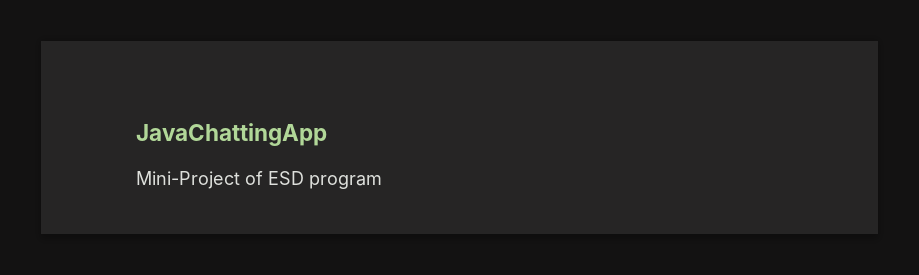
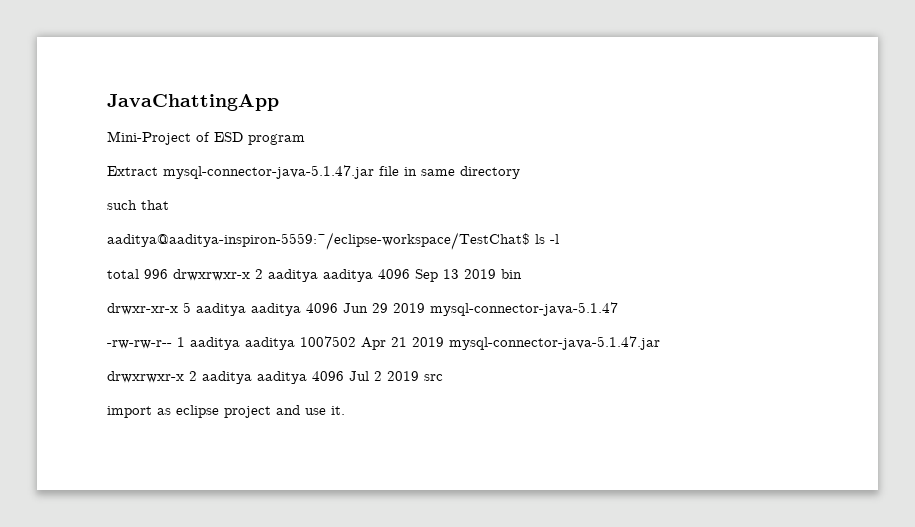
(382, 182) none -> [107,165,520,179] [107,200,169,210] [107,232,559,250] [107,269,522,282] [107,302,618,316] [107,336,660,350] [107,371,443,384] [107,405,345,418] // Extract mysql-connector-java-5.1.47.jar file in same directory // such that // aaditya@aaditya-inspiron-5559:~/eclipse-workspace/TestChat$ ls -l // total 996 drwxrwxr-x 2 aaditya aaditya 4096 Sep 13 2019 bin // drwxr-xr-x 5 aaditya aaditya 4096 Jun 29 2019 mysql-connector-java-5.1.47 // -rw-rw-r-- 1 aaditya aaditya 1007502 Apr 21 2019 mysql-connector-java-5.1.47.jar // drwxrwxr-x 2 aaditya aaditya 4096 Jul 2 2019 src // import as eclipse project and use it.

